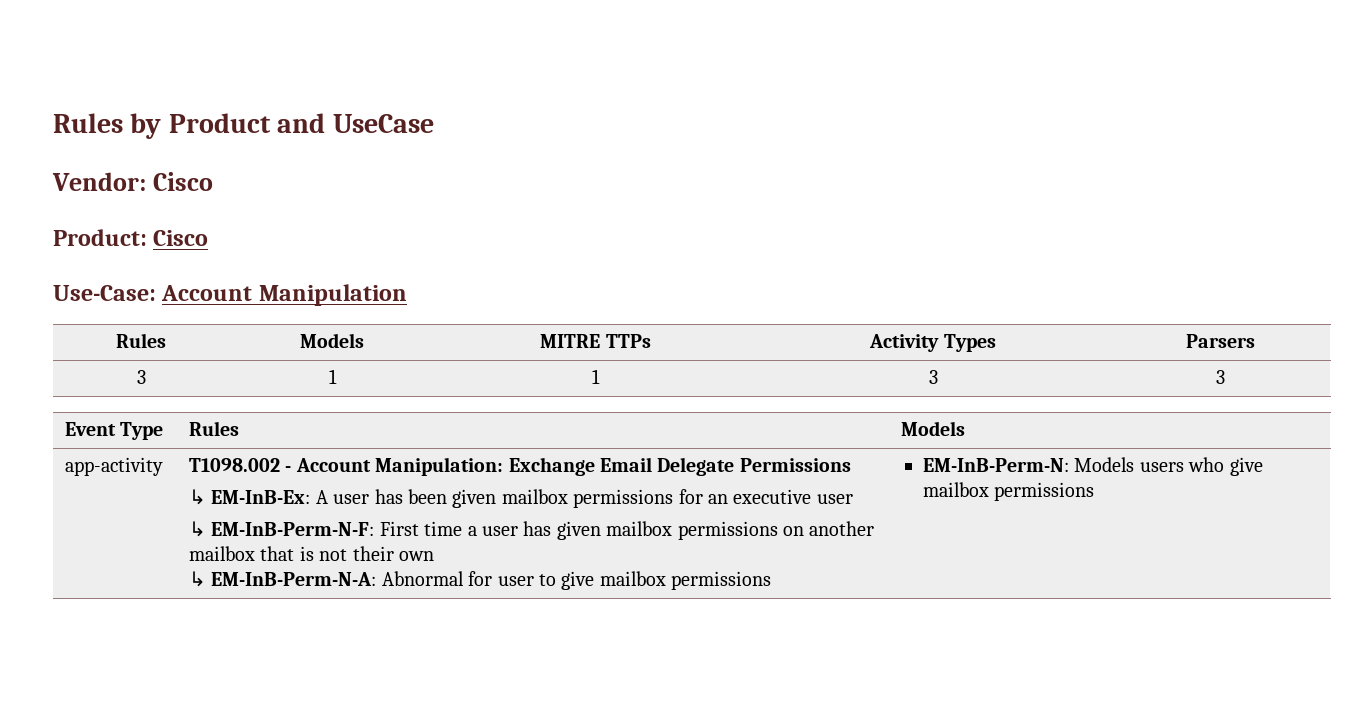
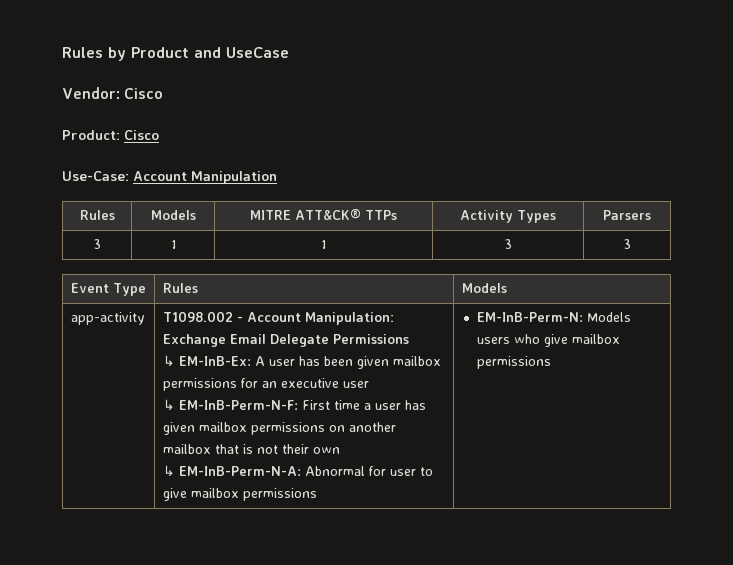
(601, 341) none -> [295,208,361,220] ATT&CK®

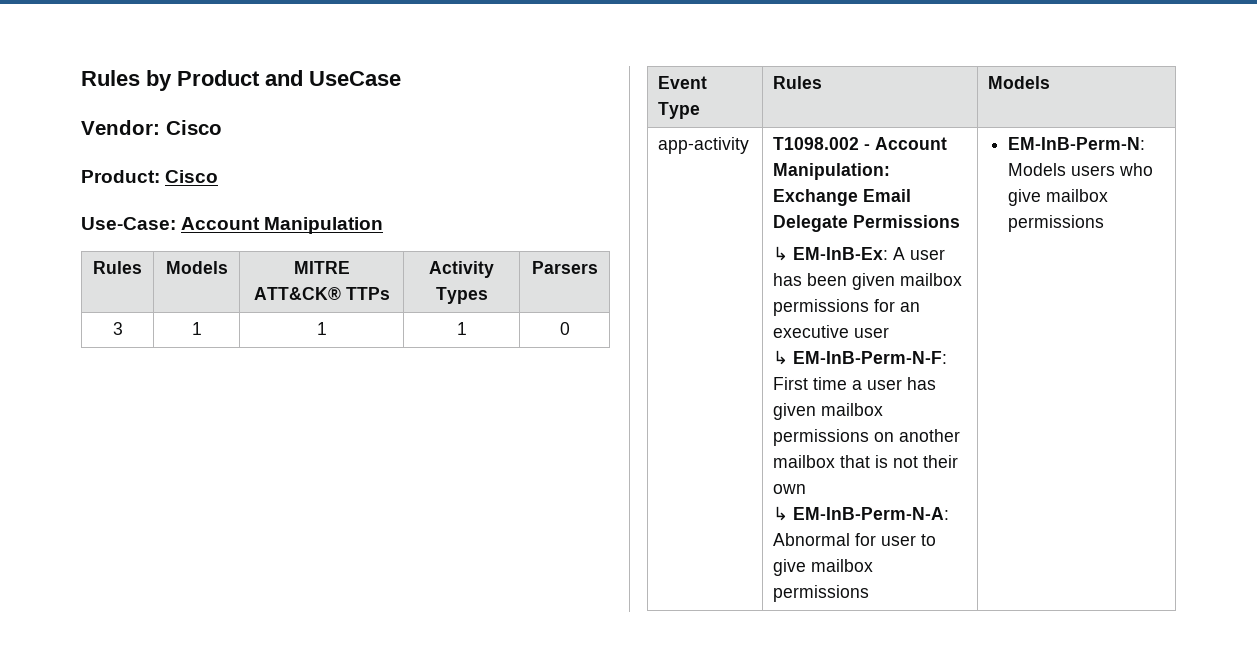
[504,239,512,249] [623,239,631,249] 3 | 3 -> [456,322,467,335] [559,322,570,335] 1 | 0

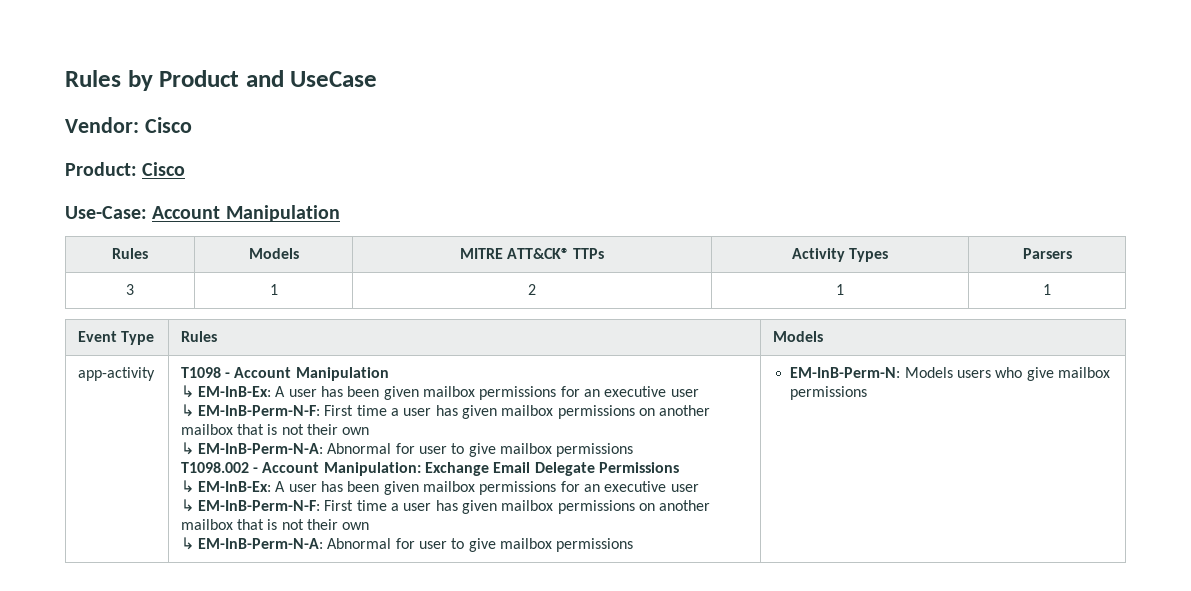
[316,322,327,335] [456,322,467,335] [559,322,570,335] | 1 | 1 | 0 -> [528,284,536,295] [836,284,844,295] [1043,284,1051,295] | 2 | 1 | 1
(750, 145) none -> [180,367,389,381] [180,385,699,400] [180,404,711,419] [180,424,370,435] [180,442,634,457] T1098 - Account Manipulation // ↳ EM-InB-Ex: A user has been given mailbox permissions for an executive user // ↳ EM-InB-Perm-N-F: First time a user has given mailbox permissions on another mailbox that is not their own // ↳ EM-InB-Perm-N-A: Abnormal for user to give mailbox permissions //

